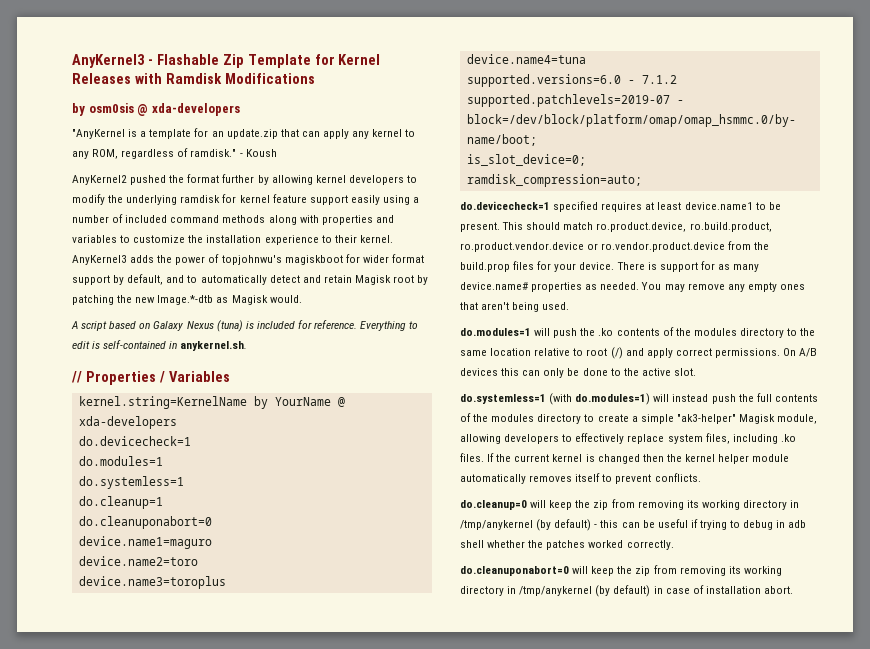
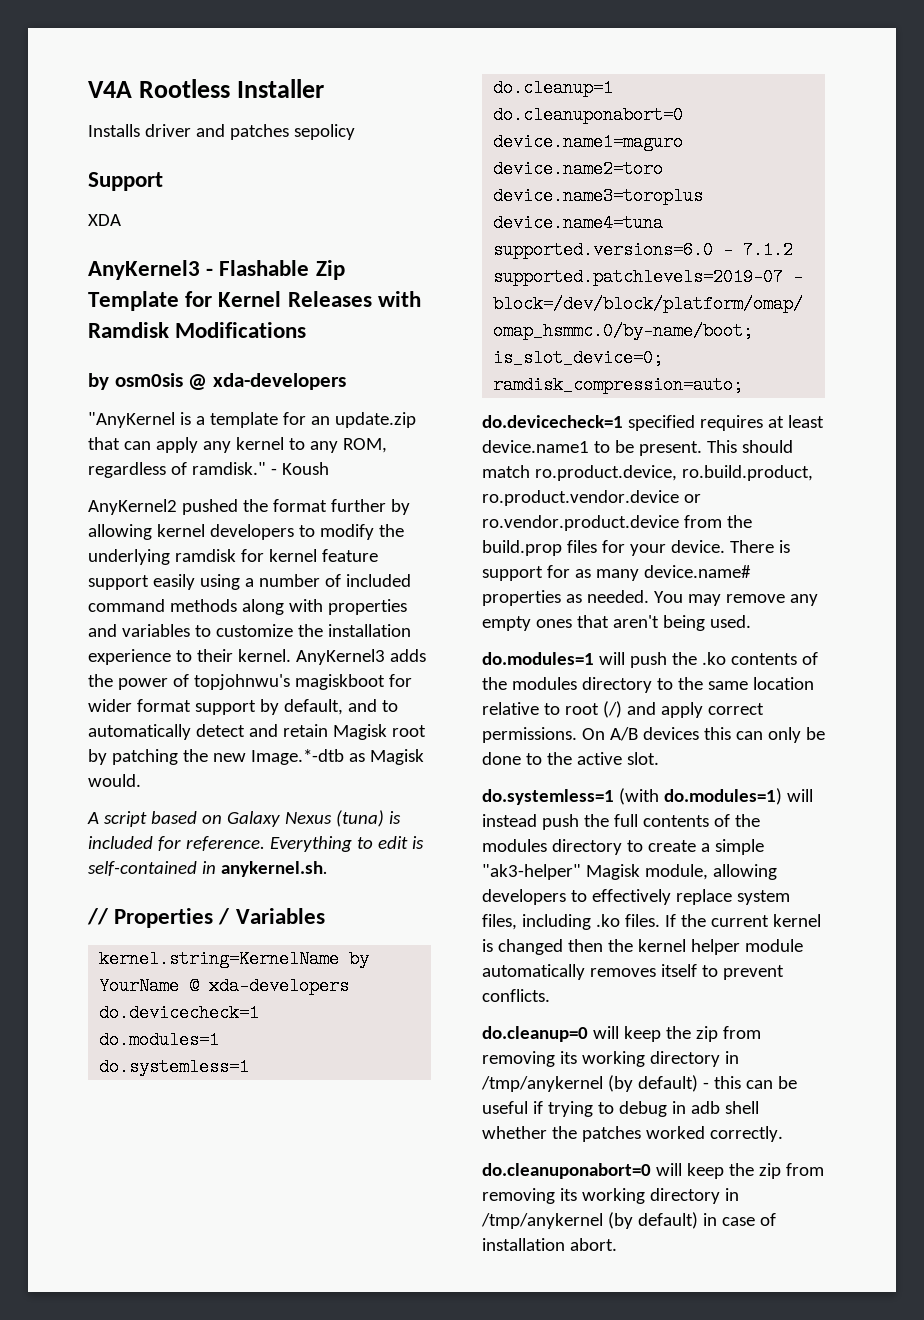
(72, 61) none -> [88,79,325,98] [88,124,355,140] [88,172,163,191] [88,214,121,226] V4A Rootless Installer // Installs driver and patches sepolicy // Support // XDA //

